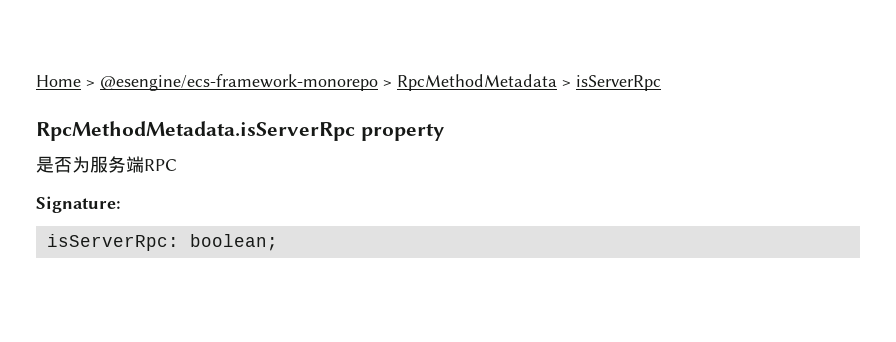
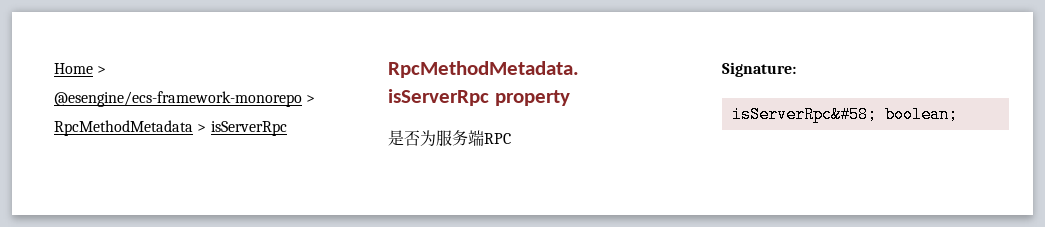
[46,234,179,251] isServerRpc: -> [731,106,877,123] isServerRpc&#58;

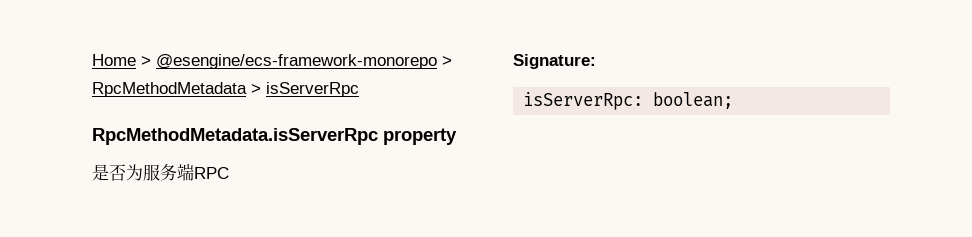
[731,106,877,123] isServerRpc&#58; -> [523,92,644,110] isServerRpc:

